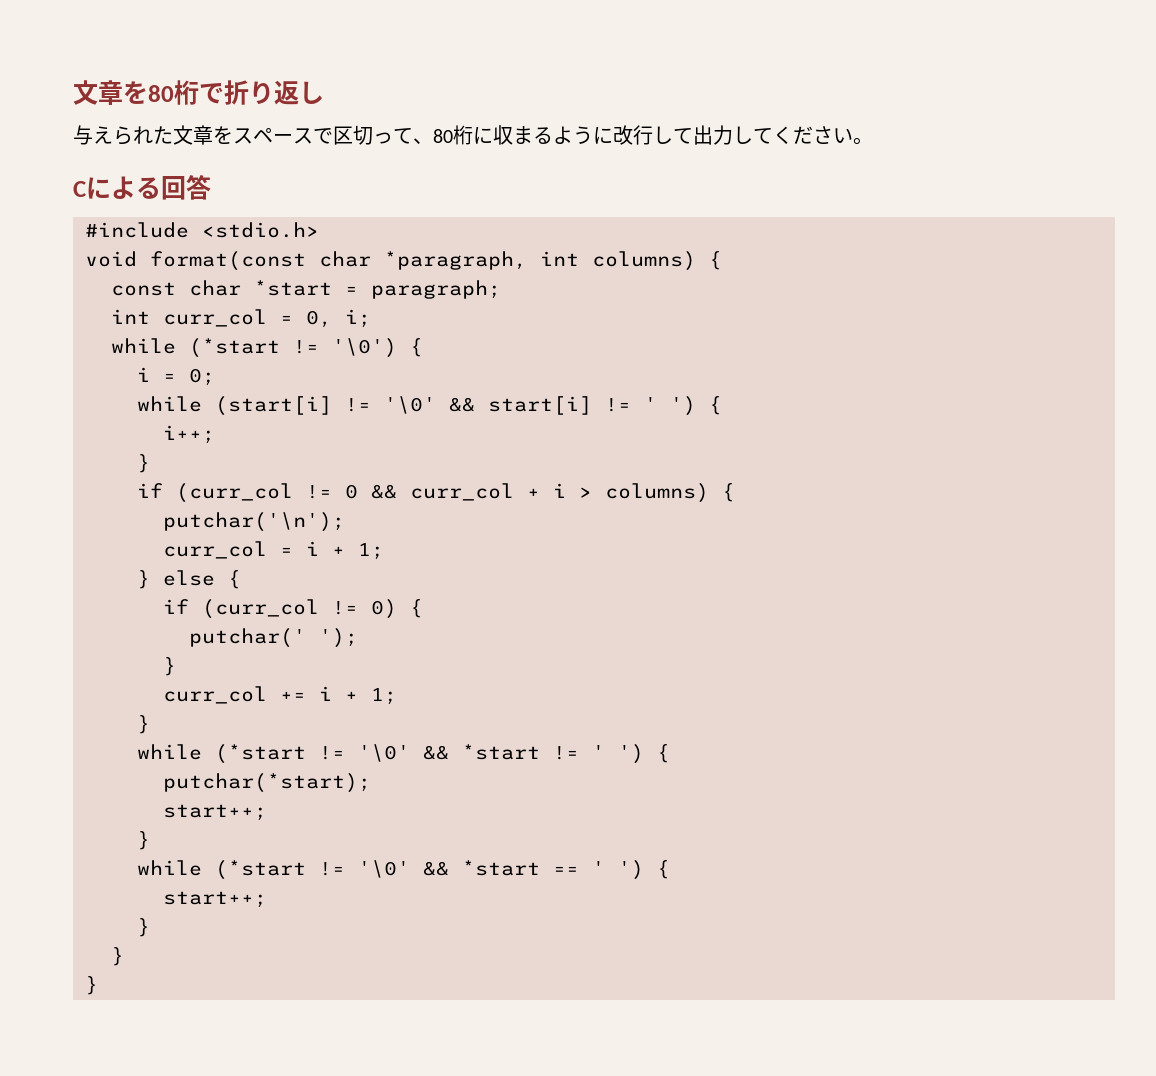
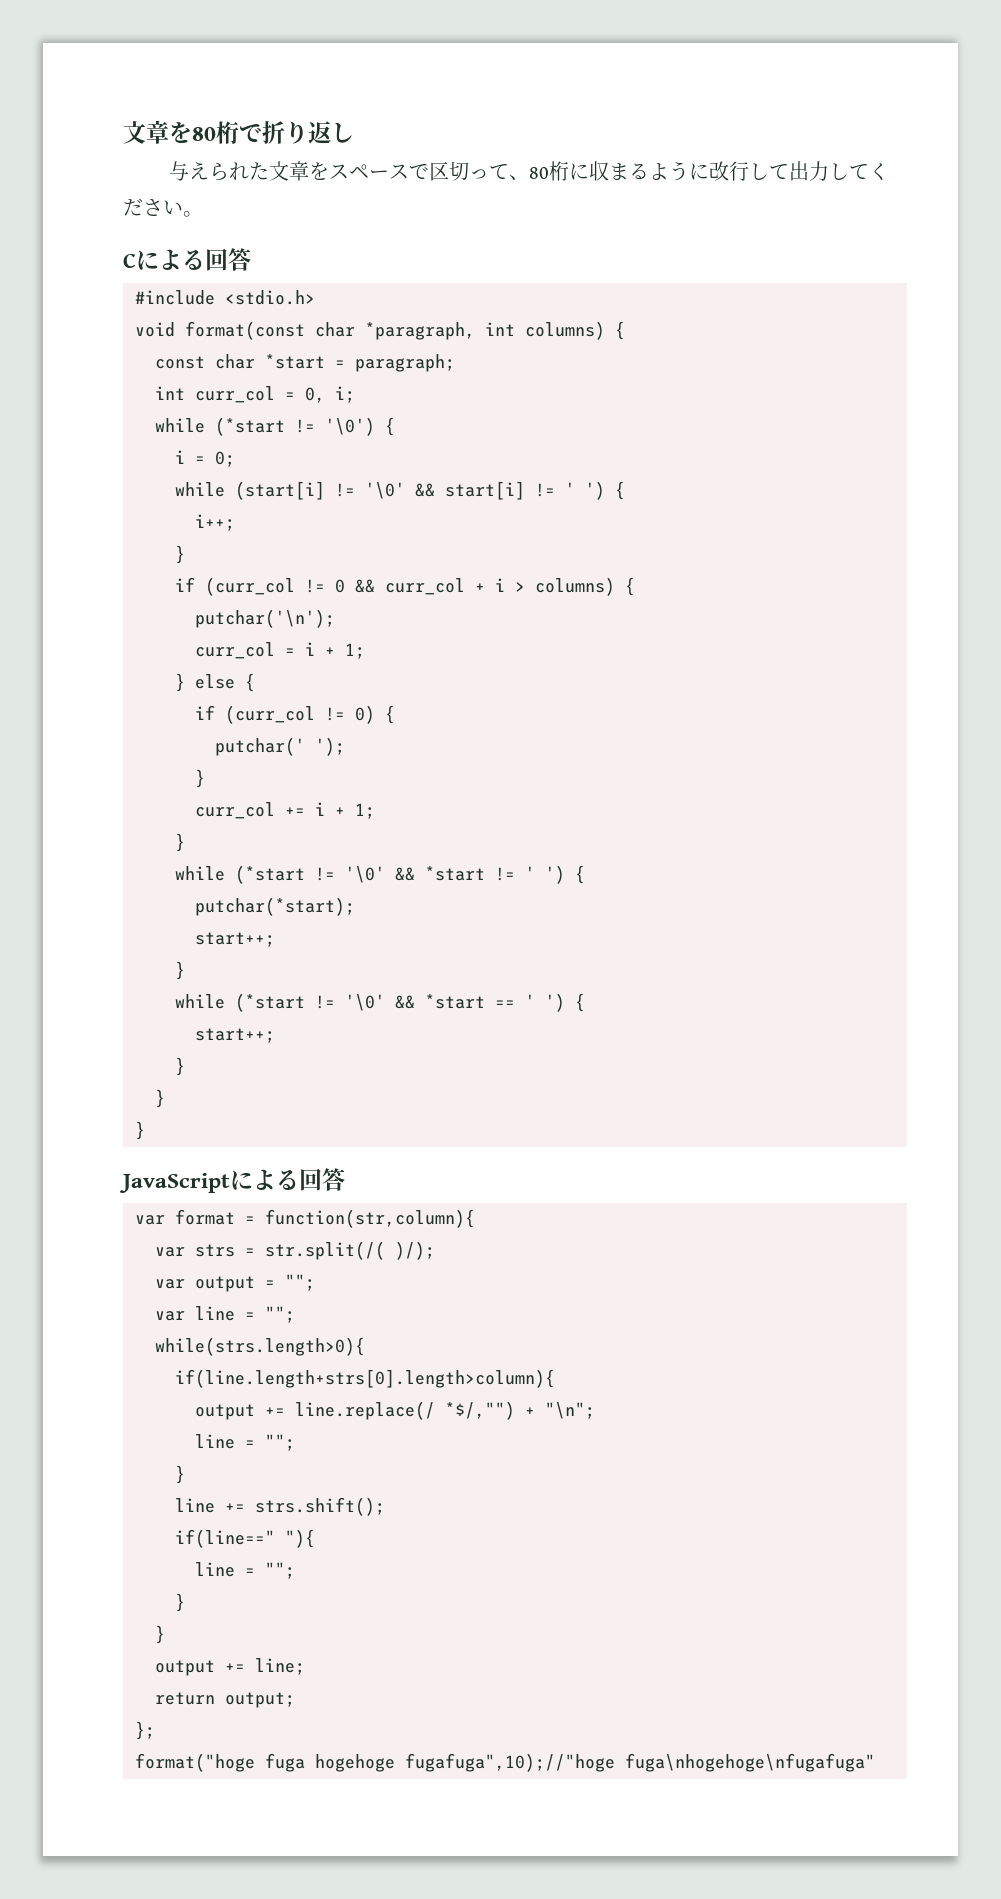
(98, 985) none -> [119,1168,345,1193] [135,1209,475,1228] [155,1241,435,1260] [155,1274,315,1292] [155,1306,295,1323] [155,1337,365,1356] [175,1369,555,1388] [195,1401,595,1420] [195,1434,295,1451] [175,1465,185,1484] [175,1497,385,1516] [175,1529,315,1548] [195,1562,295,1579] [175,1593,185,1612] [155,1625,165,1644] [155,1658,305,1676] [155,1692,295,1708] [135,1721,155,1740] [135,1753,875,1772] // JavaScriptによる回答 // var format = function(str,column){ // var strs = str.split(/( )/); // var output = ""; // var line = ""; // while(strs.length>0){ // if(line.length+strs[0].length>column){ // output += line.replace(/ *$/,"") + "\n"; // line = ""; // } // line += strs.shift(); // if(line==" "){ // line = ""; // } // } // output += line; // return output; // }; // format("hoge fuga hogehoge fugafuga",10);//"hoge fuga\nhogehoge\nfugafuga"

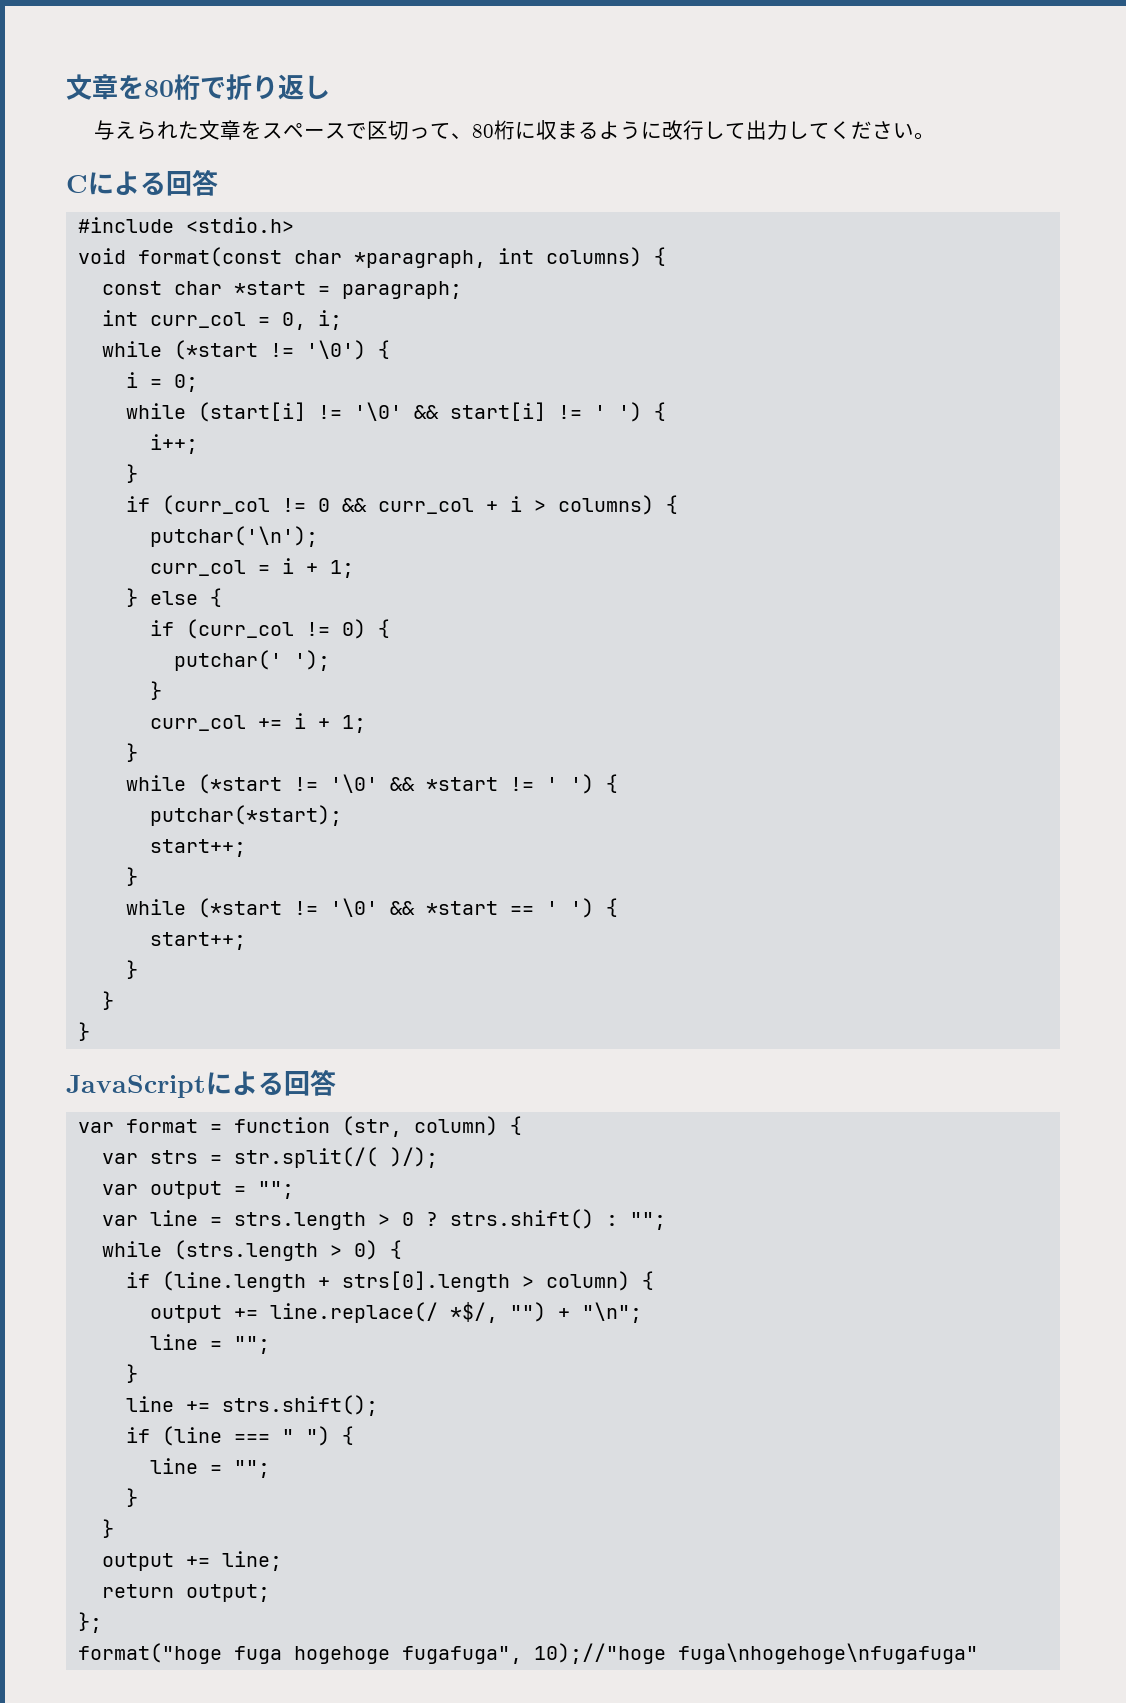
[265,1209,475,1228] function(str,column){ -> [234,1116,523,1137] function (str, column) {
[265,1306,295,1323] [155,1337,365,1356] [175,1369,555,1388] ""; // while(strs.length>0){ // if(line.length+strs[0].length>column){ -> [234,1209,667,1230] [102,1240,403,1261] [126,1271,655,1292] strs.length > 0 ? strs.shift() : ""; // while (strs.length > 0) { // if (line.length + strs[0].length > column) {
[445,1401,515,1420] *$/,"") -> [450,1302,547,1323] *$/, "")
[175,1529,315,1548] if(line==" "){ -> [126,1426,355,1446] if (line === " ") {
[405,1753,615,1772] fugafuga",10);//"hoge -> [402,1643,667,1664] fugafuga", 10);//"hoge

